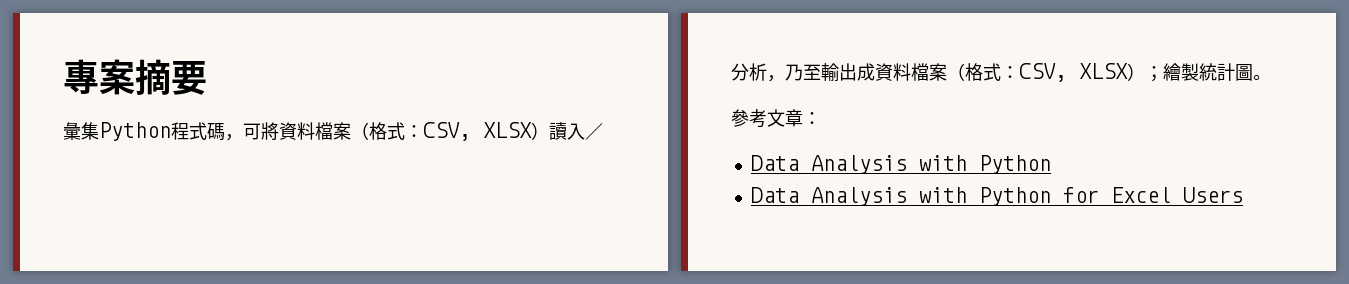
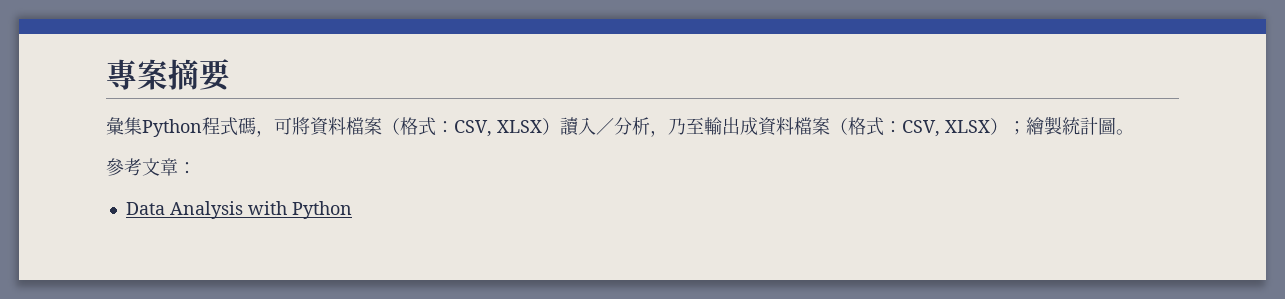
[750,187,1243,206] // Data Analysis with Python for Excel Users -> (352, 210) none

